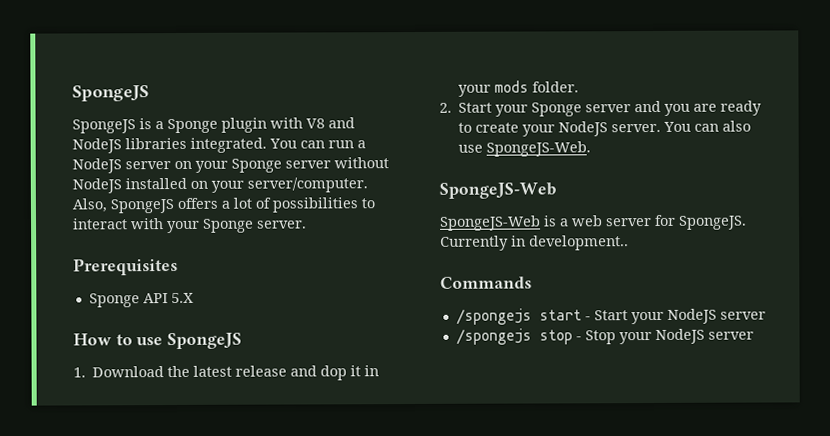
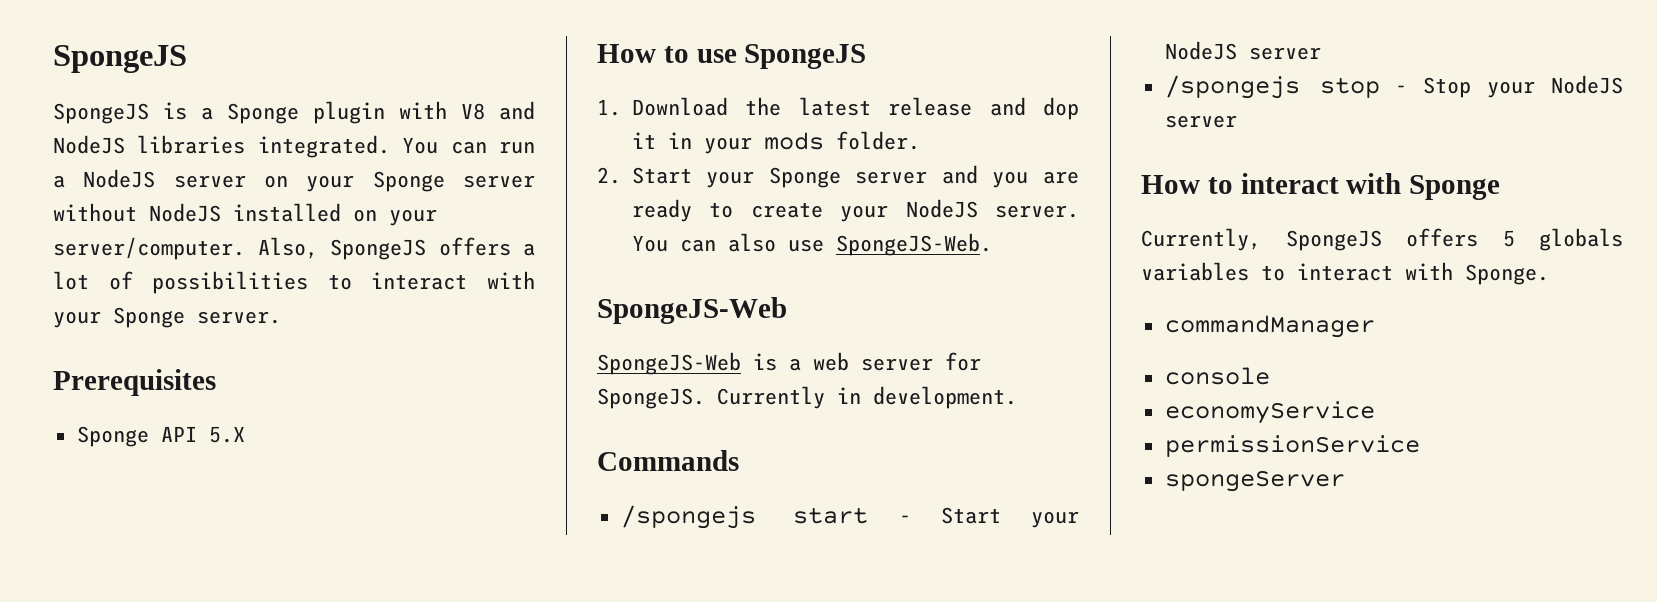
[529,235,629,251] development.. -> [873,386,1017,409] development.
(754, 335) none -> [1141,173,1501,200] [1141,228,1623,251] [1141,262,1549,285] [1164,315,1375,338] [1164,367,1270,385] [1164,401,1375,424] [1164,435,1420,457] [1164,470,1345,492] // How to interact with Sponge // Currently, SpongeJS offers 5 globals variables to interact with Sponge. // commandManager // console // economyService // permissionService // spongeServer

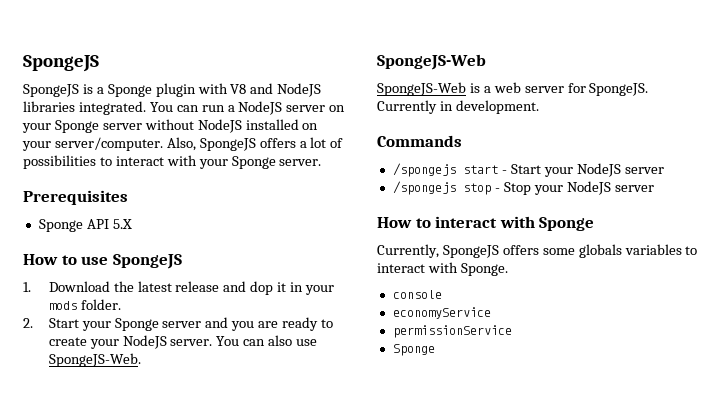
[1502,230,1515,247] 5 -> [542,248,575,255] some
[1164,315,1375,338] // commandManager -> (508, 269) none
[1164,470,1345,492] spongeServer -> [392,344,435,356] Sponge

